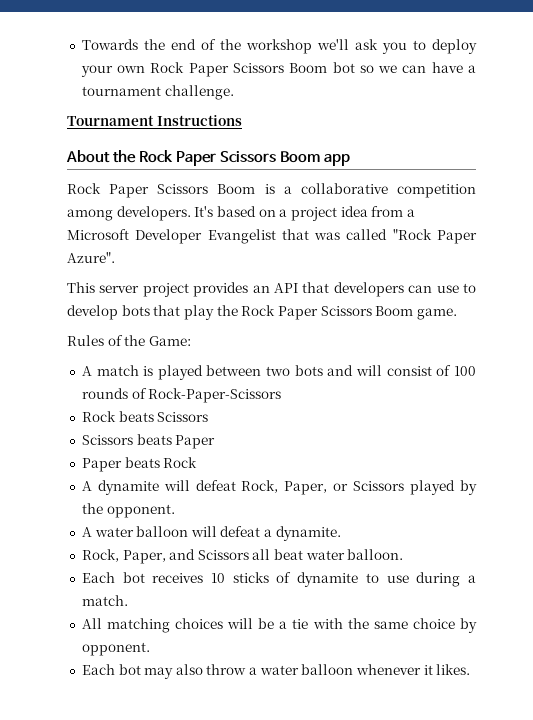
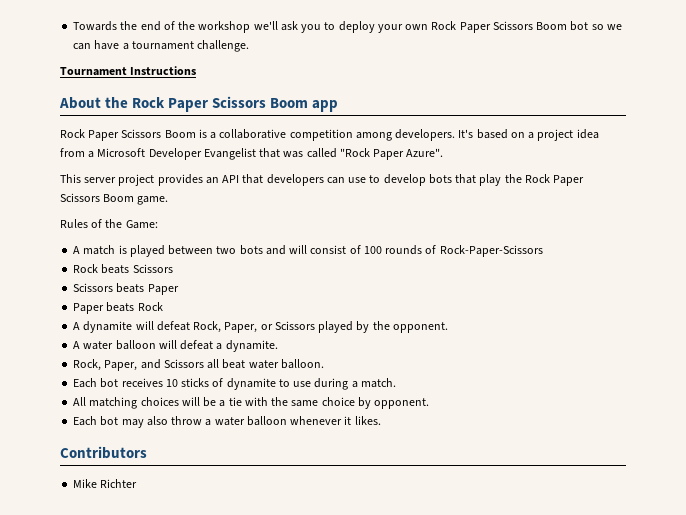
(471, 669) none -> [60,446,147,459] [73,479,138,488] // Contributors // Mike Richter

